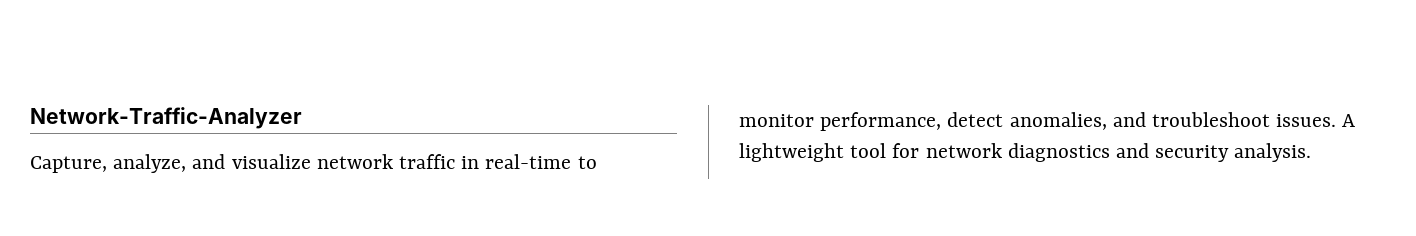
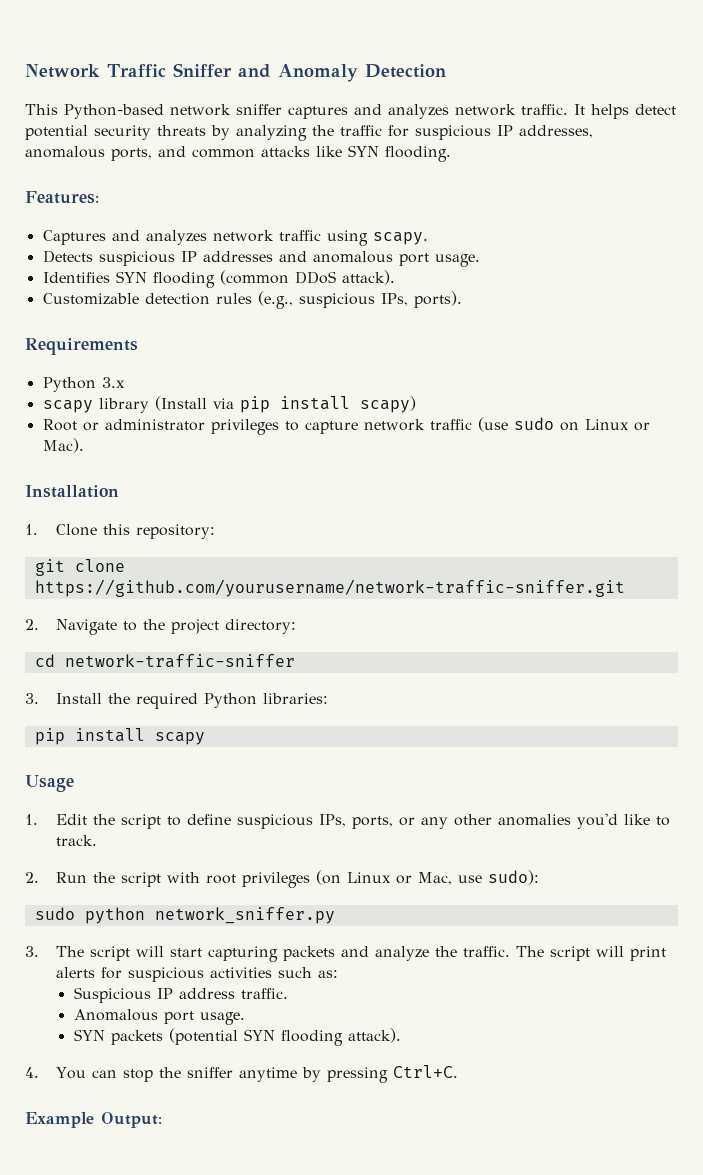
[30,107,302,129] [30,154,597,173] [739,112,1356,131] [739,143,1312,162] Network-Traffic-Analyzer // Capture, analyze, and visualize network traffic in real-time to monitor performance, detect anomalies, and troubleshoot issues. A lightweight tool for network diagnostics and security analysis. -> [25,63,446,82] [25,104,676,119] [25,125,593,141] [25,145,451,162] [25,191,99,204] [42,230,428,246] [42,250,480,267] [42,270,395,288] [42,291,462,309] [25,338,138,355] [42,377,125,392] [42,396,416,413] [42,417,650,435] [42,438,84,453] [25,485,119,498] [25,524,216,539] [34,559,125,576] [34,579,625,597] [25,619,297,635] [34,654,295,668] [25,693,329,709] [34,728,205,745] [25,775,74,792] [25,813,671,829] [56,835,98,846] [25,870,540,888] [34,907,335,924] [25,946,667,962] [56,967,339,982] [73,987,288,1003] [73,1009,245,1025] [73,1028,401,1046] [25,1065,459,1083] [25,1112,162,1128] Network Traffic Sniffer and Anomaly Detection // This Python-based network sniffer captures and analyzes network traffic. It helps detect potential security threats by analyzing the traffic for suspicious IP addresses, anomalous ports, and common attacks like SYN flooding. // Features: // Captures and analyzes network traffic using scapy. // Detects suspicious IP addresses and anomalous port usage. // Identifies SYN flooding (common DDoS attack). // Customizable detection rules (e.g., suspicious IPs, ports). // Requirements // Python 3.x // scapy library (Install via pip install scapy) // Root or administrator privileges to capture network traffic (use sudo on Linux or Mac). // Installation // 1. Clone this repository: // git clone https://github.com/yourusername/network-traffic-sniffer.git // 2. Navigate to the project directory: // cd network-traffic-sniffer // 3. Install the required Python libraries: // pip install scapy // Usage // 1. Edit the script to define suspicious IPs, ports, or any other anomalies you'd like to track. // 2. Run the script with root privileges (on Linux or Mac, use sudo): // sudo python network_sniffer.py // 3. The script will start capturing packets and analyze the traffic. The script will print alerts for suspicious activities such as: // Suspicious IP address traffic. // Anomalous port usage. // SYN packets (potential SYN flooding attack). // 4. You can stop the sniffer anytime by pressing Ctrl+C. // Example Output:

